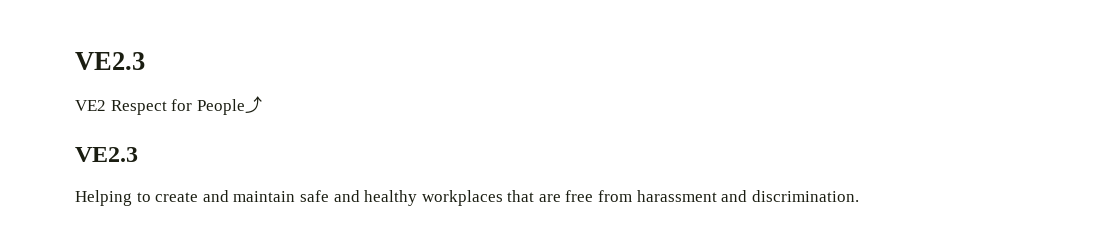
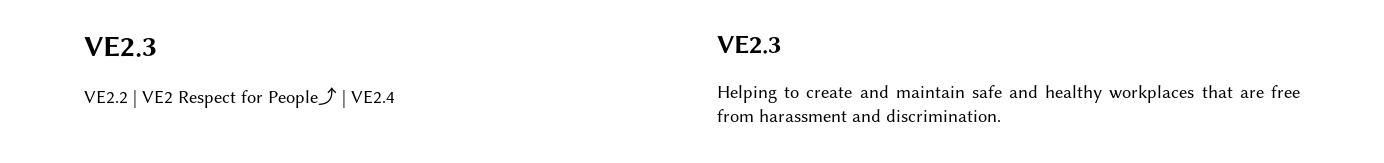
[75,52,145,70] VE2.3 // -> [84,36,157,57] [84,90,137,108] VE2.3 // VE2.2 |
(262, 105) none -> [342,90,395,108] | VE2.4

